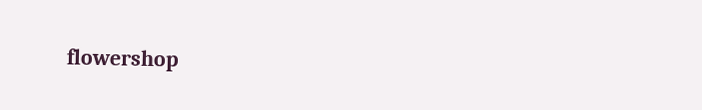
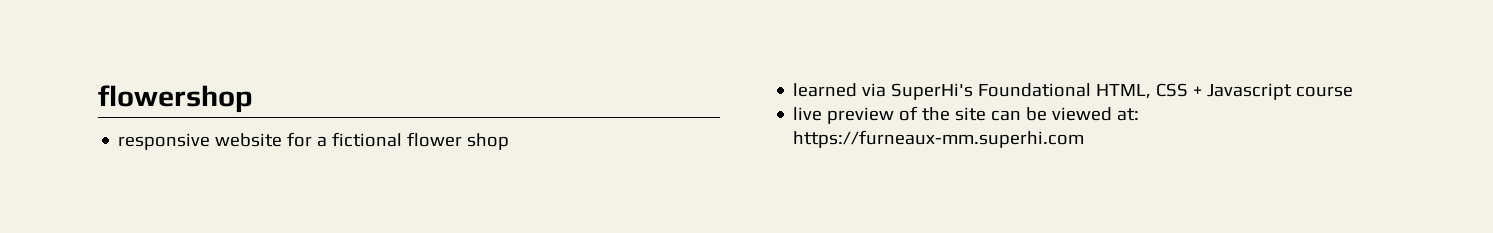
(180, 60) none -> [118,132,510,150] [793,83,1354,100] [793,106,1140,124] [793,130,1085,148] // responsive website for a fictional flower shop // learned via SuperHi's Foundational HTML, CSS + Javascript course // live preview of the site can be viewed at: https://furneaux-mm.superhi.com

